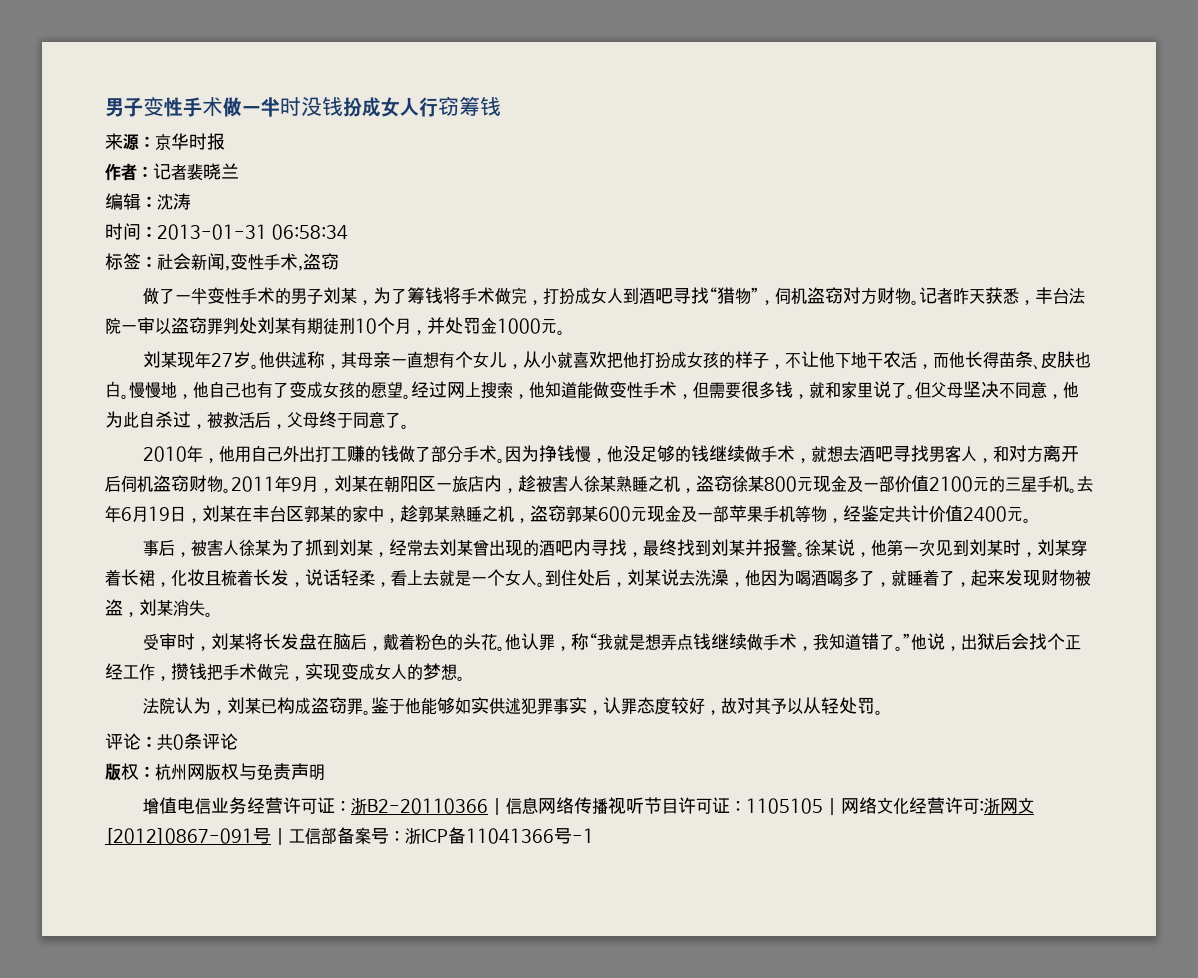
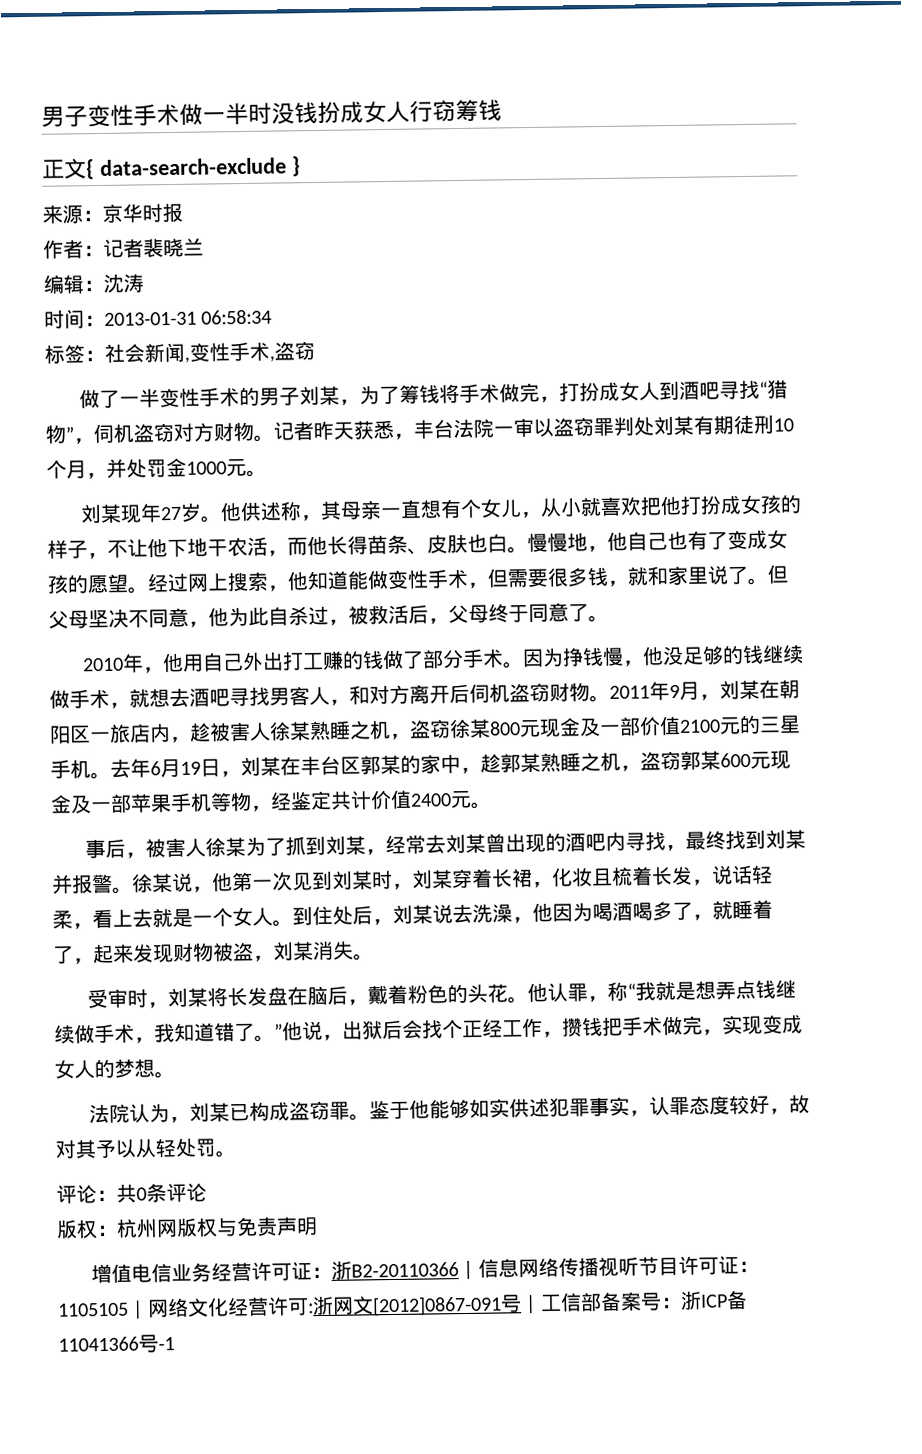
(501, 106) none -> [42,156,301,180] // 正文{ data-search-exclude }

